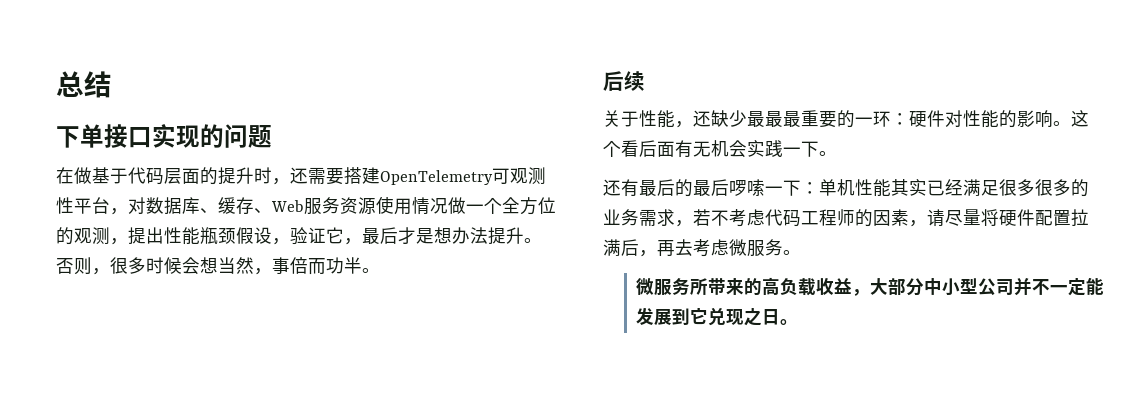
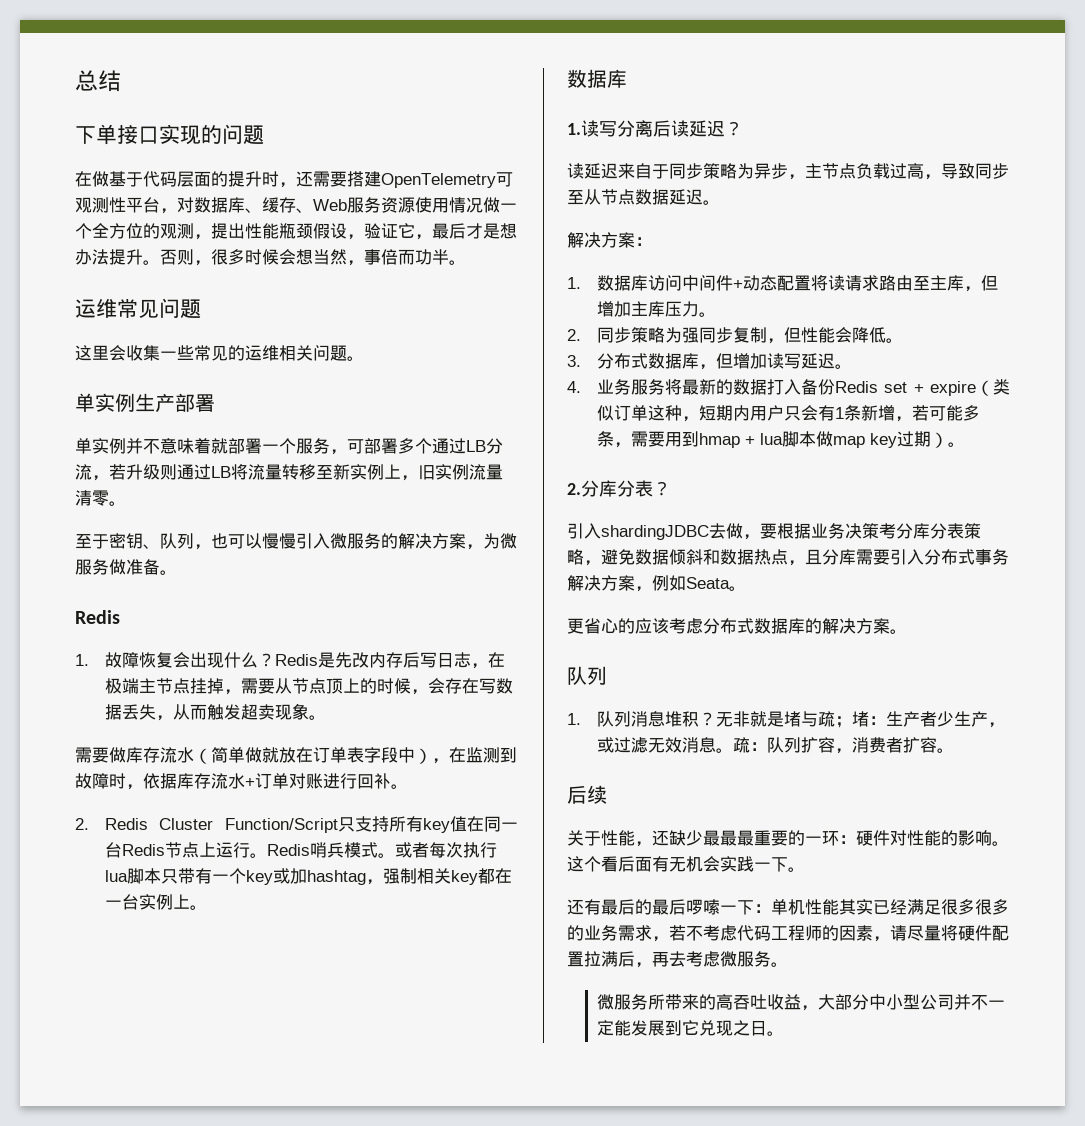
(380, 270) none -> [75,298,201,319] [75,345,364,361] [75,393,215,412] [75,438,503,455] [75,464,503,481] [75,490,126,506] [75,533,517,550] [75,559,177,575] [75,610,120,624] [75,652,505,669] [104,678,513,695] [104,703,326,721] [75,747,517,764] [75,773,408,790] [75,816,518,833] [104,842,497,858] [104,868,512,885] [104,894,207,910] [567,69,627,88] [567,120,743,137] [567,163,1009,180] [567,189,720,205] [567,232,652,248] [567,275,998,292] [596,301,716,317] [567,327,903,344] [567,353,852,370] [567,379,1010,396] [596,405,980,422] [596,431,965,448] [567,480,671,497] [567,523,981,540] [567,549,1009,566] [567,575,746,592] [567,618,907,634] [567,666,607,685] [567,711,1005,728] [596,737,954,754] // 运维常见问题 // 这里会收集一些常见的运维相关问题。 // 单实例生产部署 // 单实例并不意味着就部署一个服务，可部署多个通过LB分流，若升级则通过LB将流量转移至新实例上，旧实例流量清零。 // 至于密钥、队列，也可以慢慢引入微服务的解决方案，为微服务做准备。 // Redis // 1.故障恢复会出现什么？Redis是先改内存后写日志，在极端主节点挂掉，需要从节点顶上的时候，会存在写数据丢失，从而触发超卖现象。 // 需要做库存流水（简单做就放在订单表字段中），在监测到故障时，依据库存流水+订单对账进行回补。 // 2. Redis Cluster Function/Script只支持所有key值在同一台Redis节点上运行。Redis哨兵模式。或者每次执行lua脚本只带有一个key或加hashtag，强制相关key都在一台实例上。 // 数据库 // 1.读写分离后读延迟？ // 读延迟来自于同步策略为异步，主节点负载过高，导致同步至从节点数据延迟。 // 解决方案： // 1.数据库访问中间件+动态配置将读请求路由至主库，但增加主库压力。 // 2.同步策略为强同步复制，但性能会降低。 // 3.分布式数据库，但增加读写延迟。 // 4.业务服务将最新的数据打入备份Redis set + expire（类似订单这种，短期内用户只会有1条新增，若可能多条，需要用到hmap + lua脚本做map key过期）。 // 2.分库分表？ // 引入shardingJDBC去做，要根据业务决策考分库分表策略，避免数据倾斜和数据热点，且分库需要引入分布式事务解决方案，例如Seata。 // 更省心的应该考虑分布式数据库的解决方案。 // 队列 // 1.队列消息堆积？无非就是堵与疏；堵：生产者少生产，或过滤无效消息。疏：队列扩容，消费者扩容。
[780,278,817,296] 负载 -> [732,994,767,1010] 吞吐

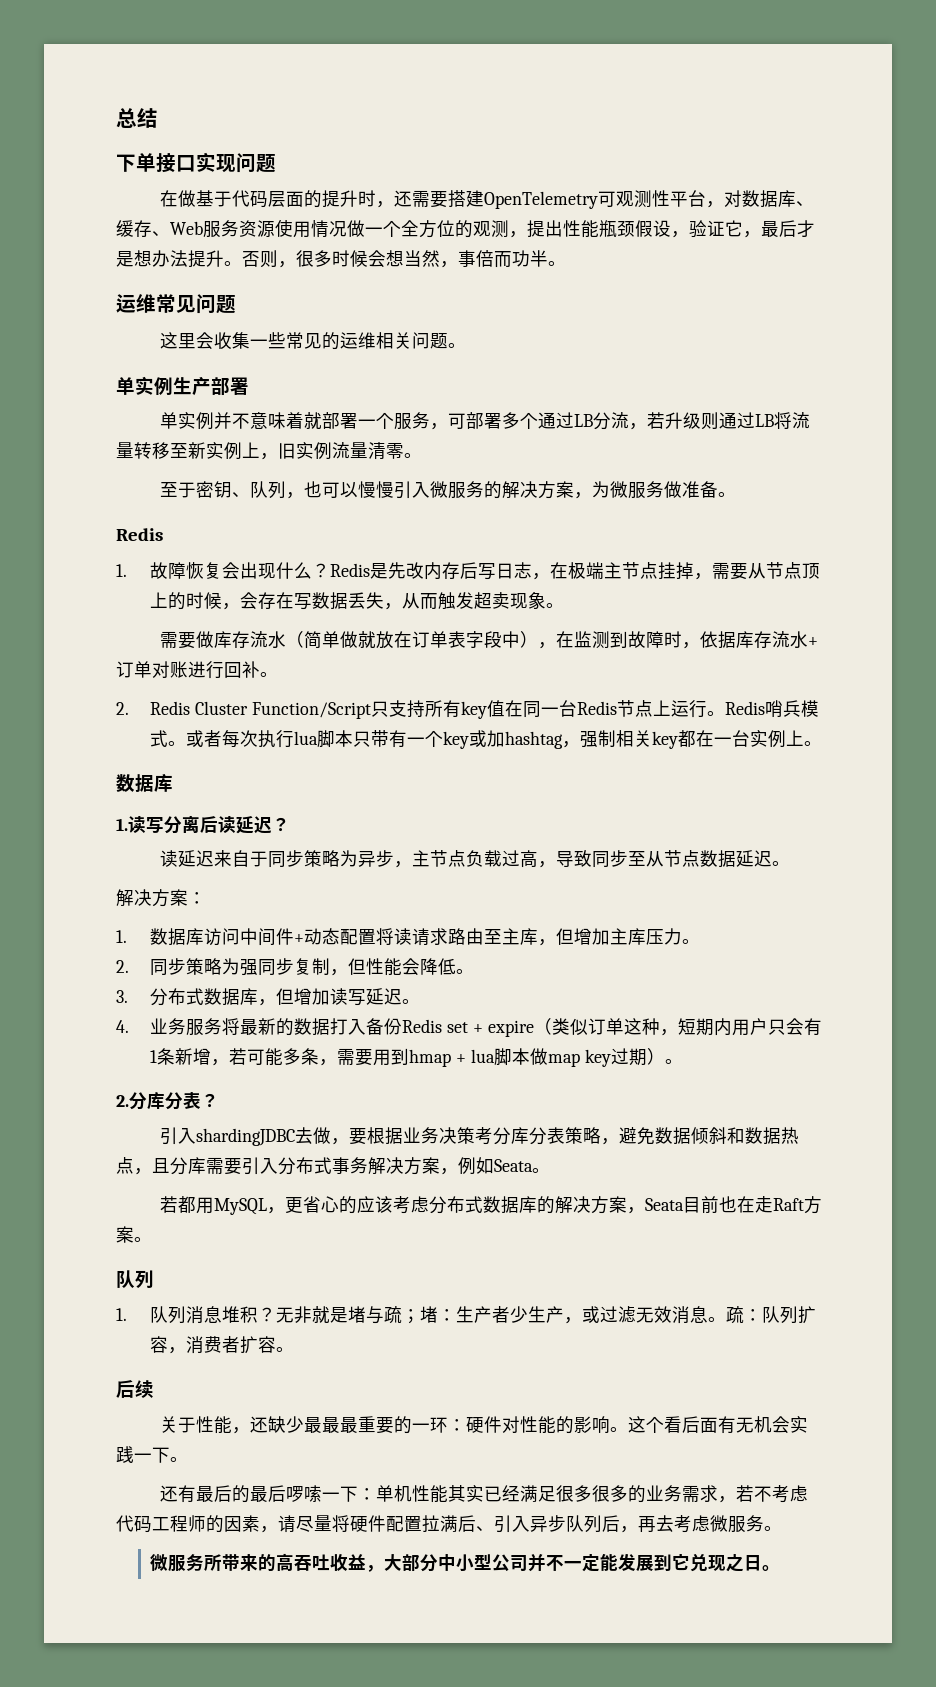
[201,125,222,144] 的 -> (236, 163) none
(746, 588) none -> [160,1196,286,1215] 若都用MySQL，
(890, 626) none -> [627,1196,823,1214] [116,1226,134,1243] ，Seata目前也在走Raft方案
(635, 959) none -> [476,1515,620,1533] 、引入异步队列后

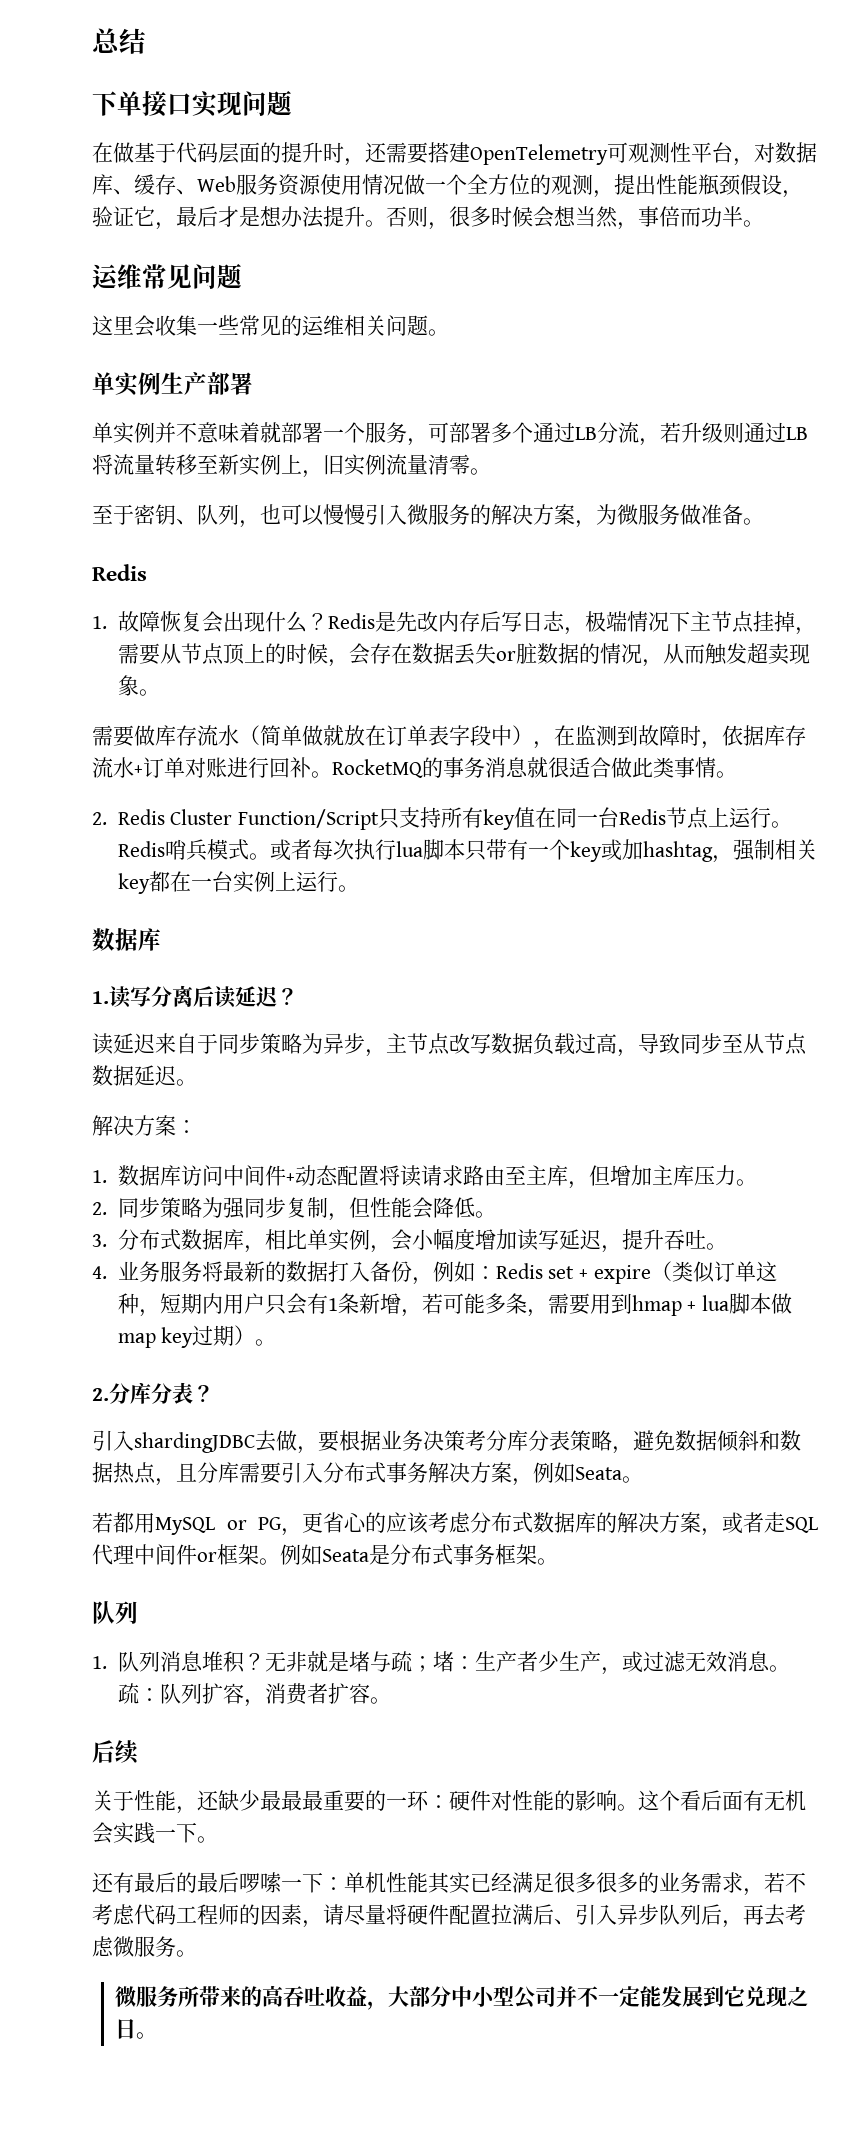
[550,562,605,579] 在极端 -> [584,611,690,632] 极端情况下
[294,593,313,610] 写 -> (412, 653) none
(385, 600) none -> [495,643,642,664] or脏数据的情况
(278, 674) none -> [332,757,737,778] RocketMQ的事务消息就很适合做此类事情。
(805, 738) none -> [295,871,338,892] 运行
(467, 858) none -> [449,1033,533,1054] 改写数据
[276,988,295,1005] 但 -> [264,1228,475,1253] 相比单实例，会小幅度
(403, 996) none -> [600,1229,706,1253] ，提升吞吐
(403, 1026) none -> [411,1261,496,1285] ，例如：
(268, 1206) none -> [226,1517,281,1530] or PG
[645,1196,823,1214] [116,1226,134,1243] Seata目前也在走Raft方案 -> [722,1512,818,1534] [92,1544,537,1565] 或者走SQL代理中间件or框架。例如Seata是分布式事务框架

